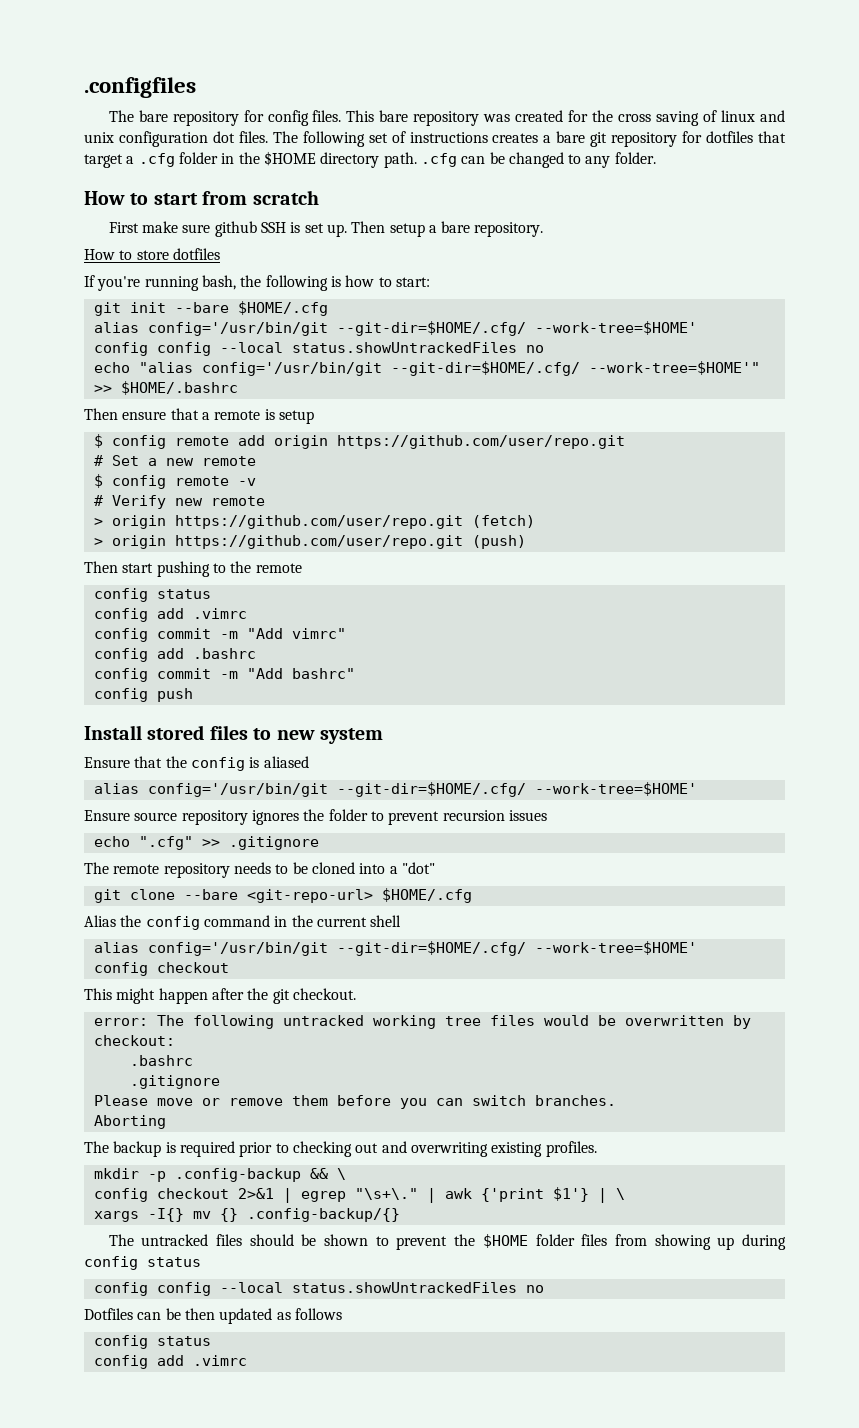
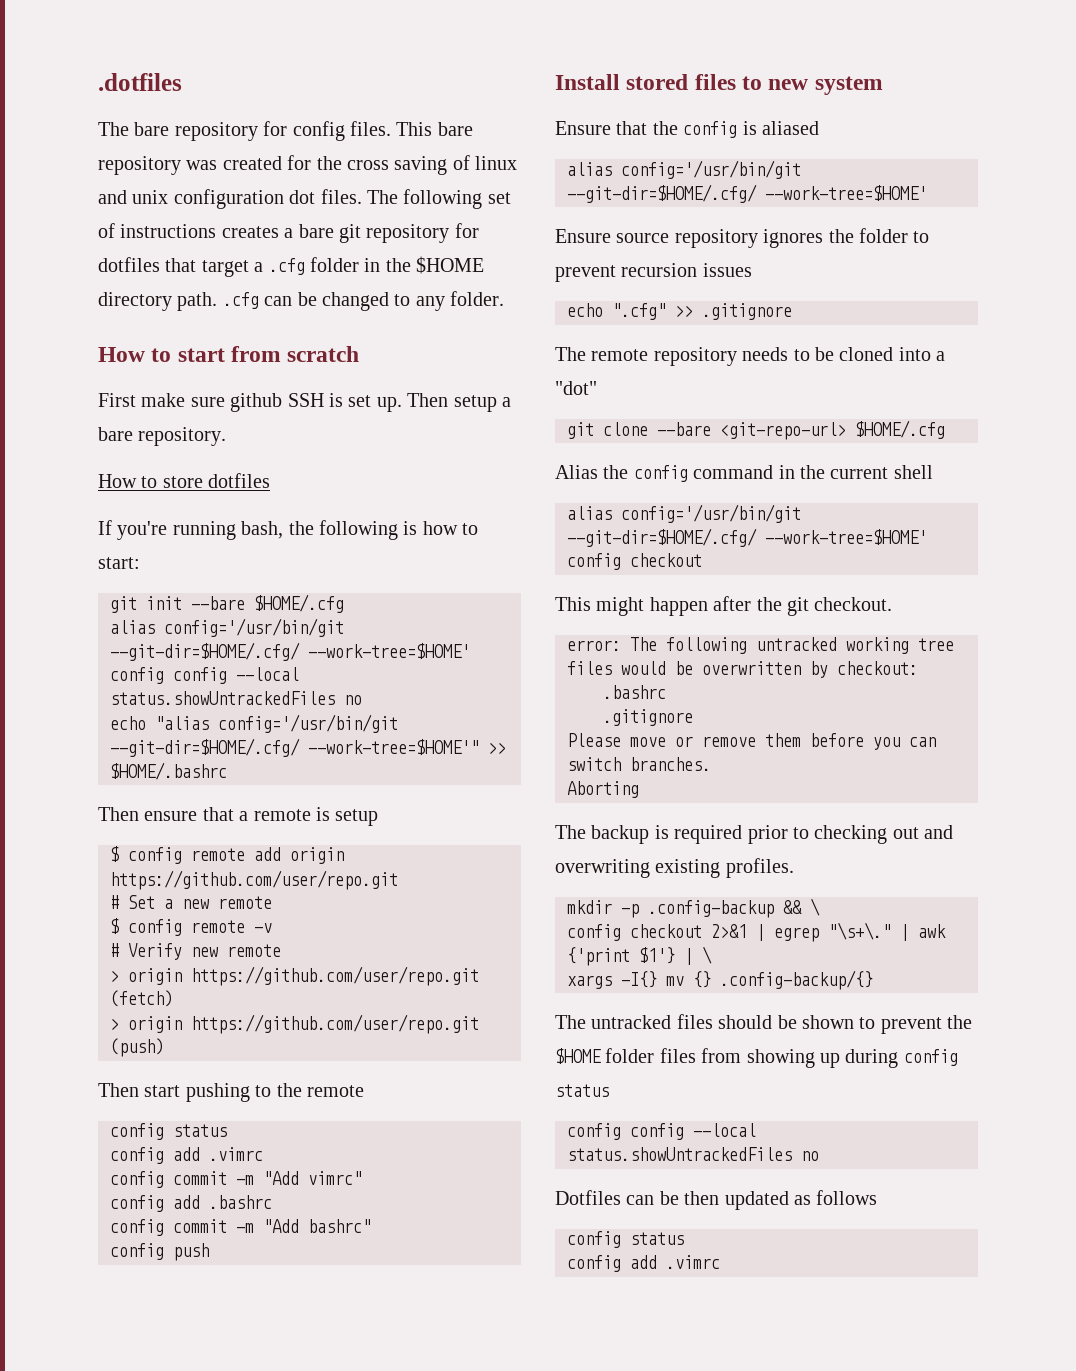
[84,77,196,98] .configfiles -> [98,73,182,91] .dotfiles

